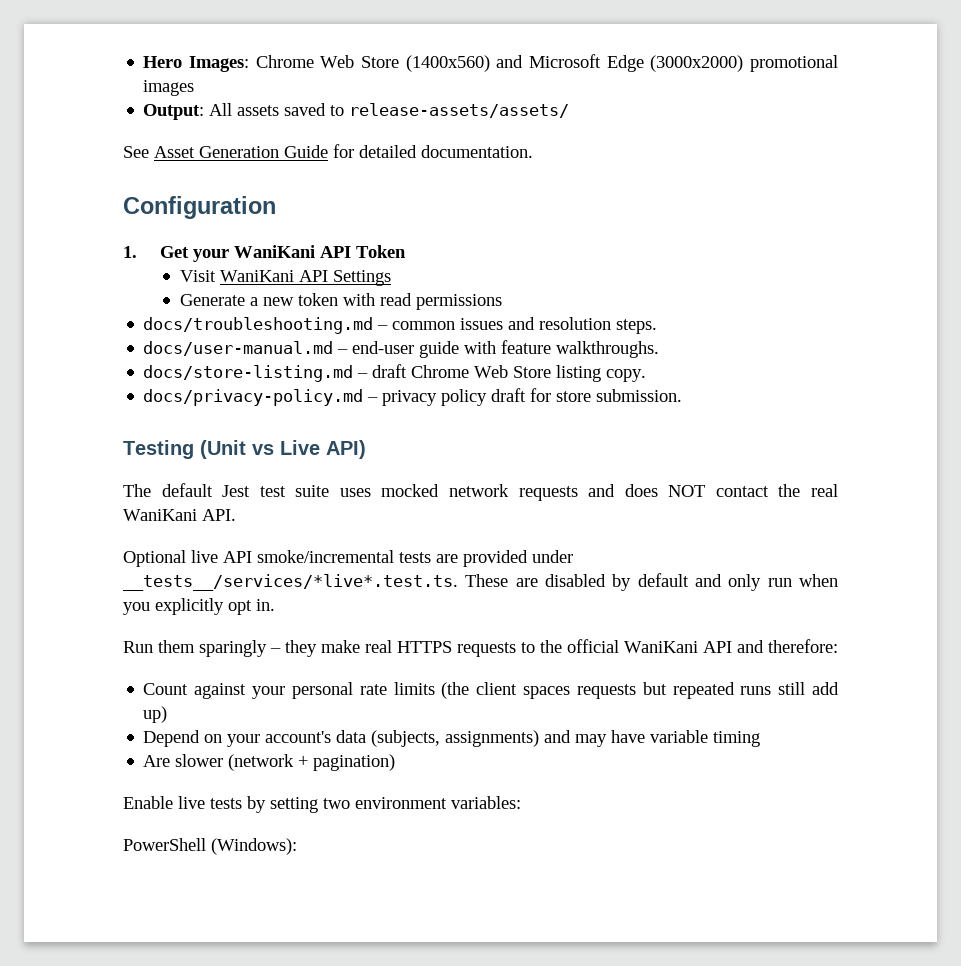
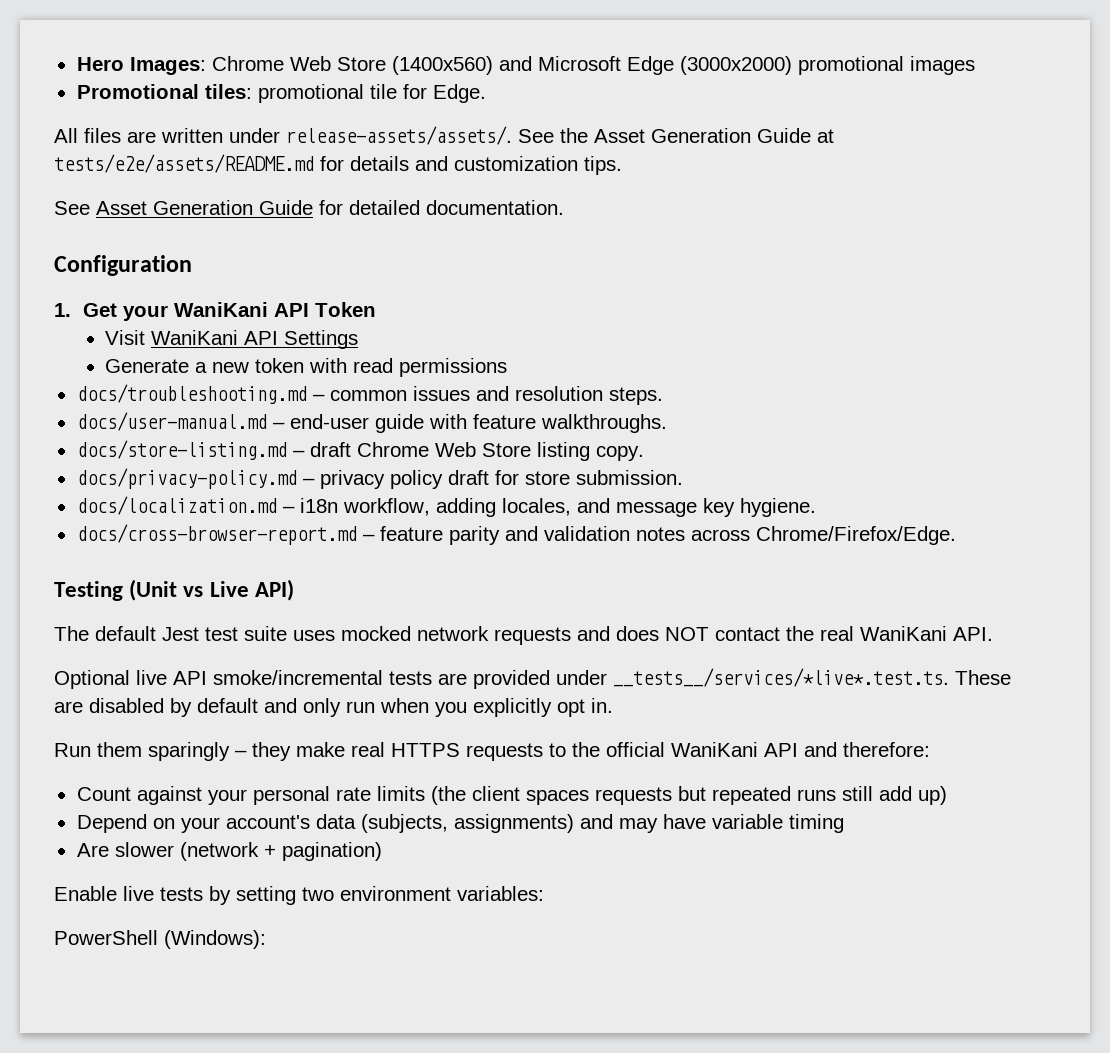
[143,103,570,120] Output: All assets saved to release-assets/assets/ -> [76,84,486,103] [54,126,834,145] [54,154,622,175] Promotional tiles: promotional tile for Edge. // All files are written under release-assets/assets/. See the Asset Generation Guide at tests/e2e/assets/README.md for details and customization tips.
(683, 395) none -> [76,496,816,517] [76,524,956,545] // docs/localization.md – i18n workflow, adding locales, and message key hygiene. // docs/cross-browser-report.md – feature parity and validation notes across Chrome/Firefox/Edge.

